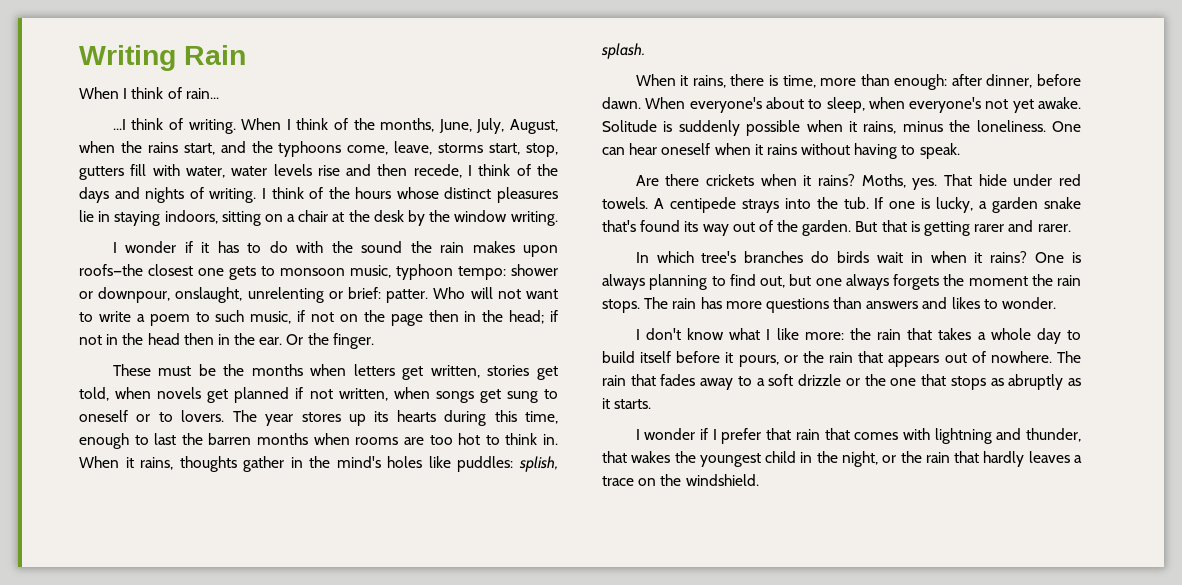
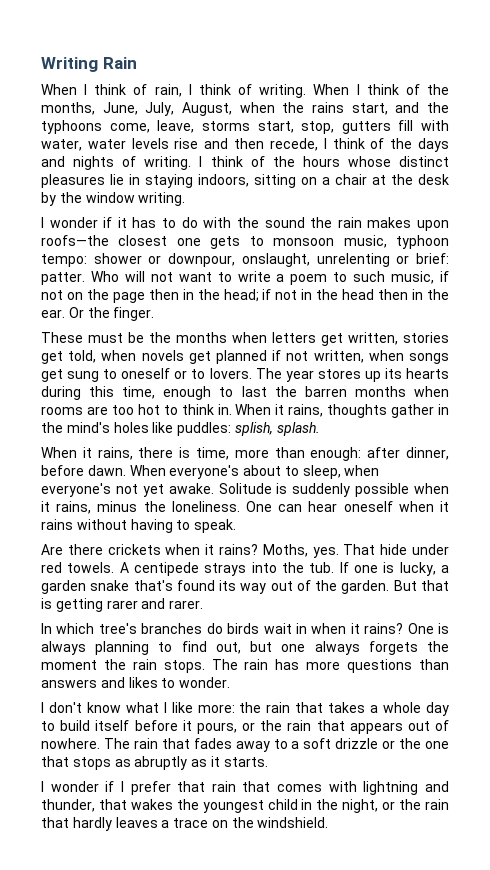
[185,88,219,99] [112,119,126,130] rain... // ...I -> [154,84,192,97] rain, I

